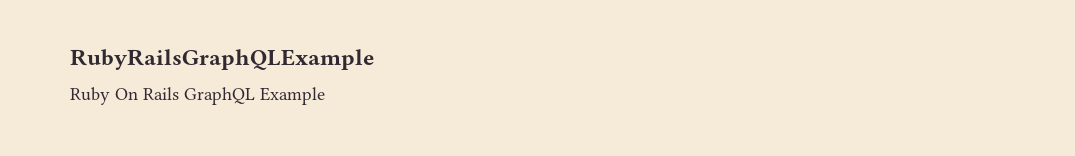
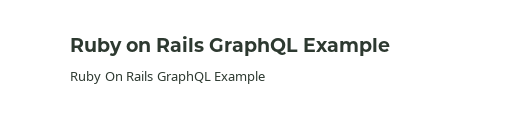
[70,49,374,70] RubyRailsGraphQLExample -> [70,36,390,56] Ruby on Rails GraphQL Example

